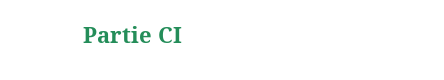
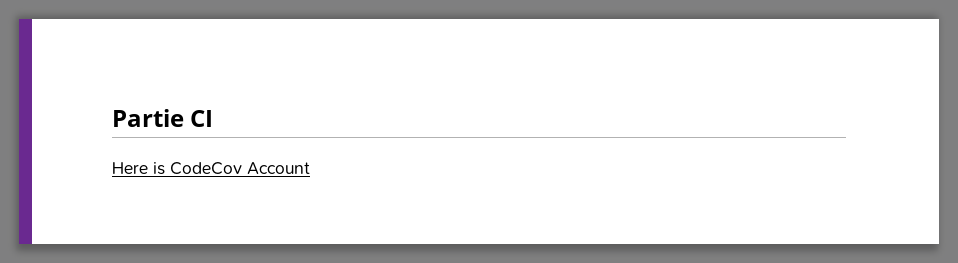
(182, 35) none -> [112,162,310,175] // Here is CodeCov Account

